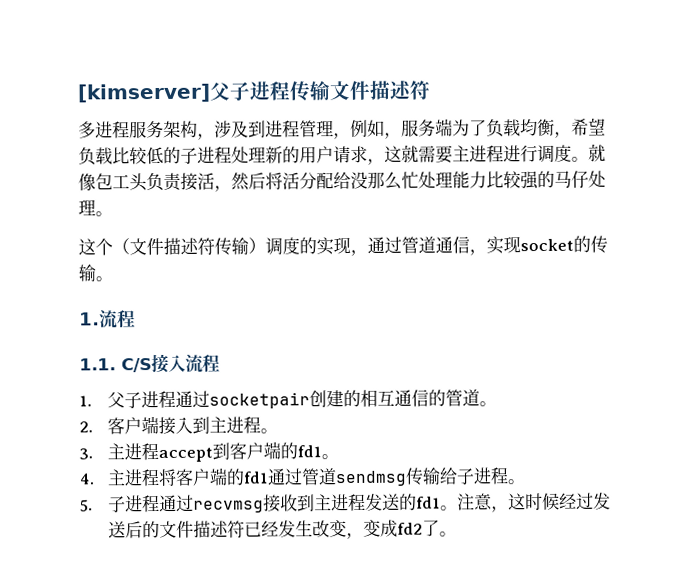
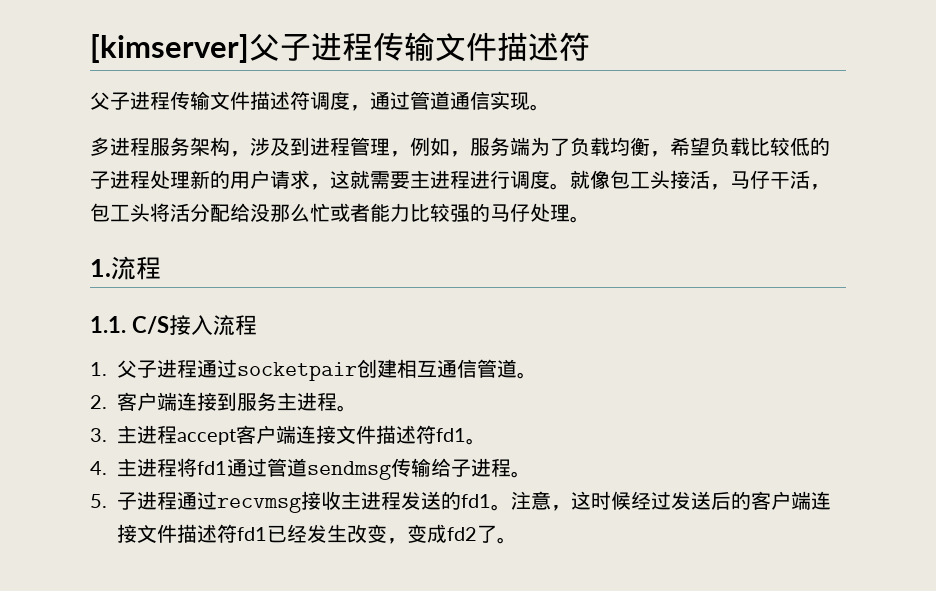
(431, 90) none -> [90,91,550,111] // 父子进程传输文件描述符调度，通过管道通信实现。
[146,172,266,192] 负责接活，然后 -> [670,170,830,190] [90,203,150,222] 接活，马仔干活，包工头
[418,171,453,189] 处理 -> [330,203,370,222] 或者
[78,235,608,256] [78,264,113,282] // 这个（文件描述符传输）调度的实现，通过管道通信，实现socket的传输。 -> (590, 219) none
[342,389,361,408] 的 -> (397, 368) none
[427,389,446,407] 的 -> (477, 368) none
[157,416,210,436] 接入到 -> [176,392,277,411] 连接到服务
[211,441,298,460] 到客户端的 -> [235,425,436,444] 客户端连接文件描述符
[174,467,245,486] 客户端的 -> (197, 467) none
[296,494,315,512] 到 -> (341, 500) none
[158,520,245,539] 文件描述符 -> [750,491,831,510] [116,524,267,543] 客户端连接文件描述符fd1

